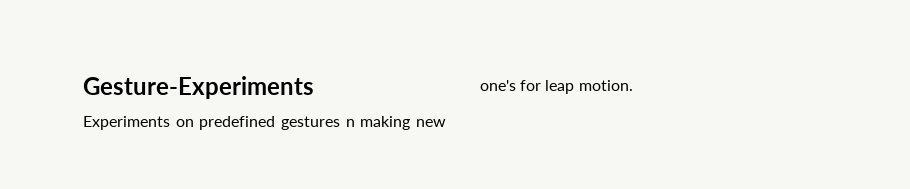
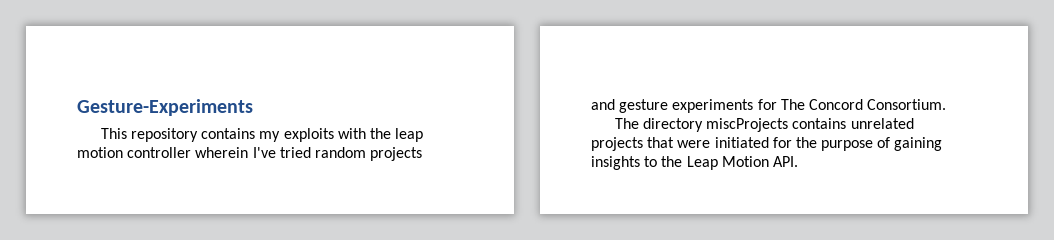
[83,116,447,130] [480,80,633,94] Experiments on predefined gestures n making new one's for leap motion. -> [100,128,424,142] [77,147,423,161] [591,99,947,113] [614,118,914,132] [591,137,943,151] [591,156,798,170] This repository contains my exploits with the leap motion controller wherein I've tried random projects and gesture experiments for The Concord Consortium. // The directory miscProjects contains unrelated projects that were initiated for the purpose of gaining insights to the Leap Motion API.

